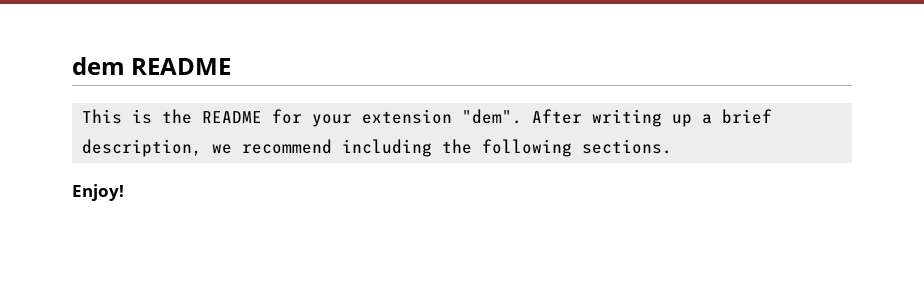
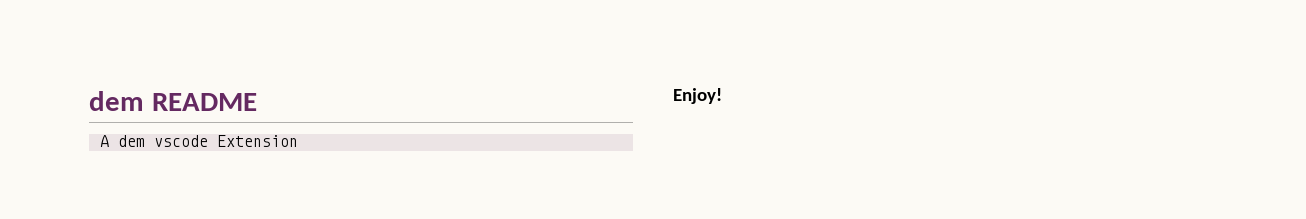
[82,109,773,127] [82,139,673,157] This is the README for your extension "dem". After writing up a brief description, we recommend including the following sections. -> [100,135,299,147] A dem vscode Extension

